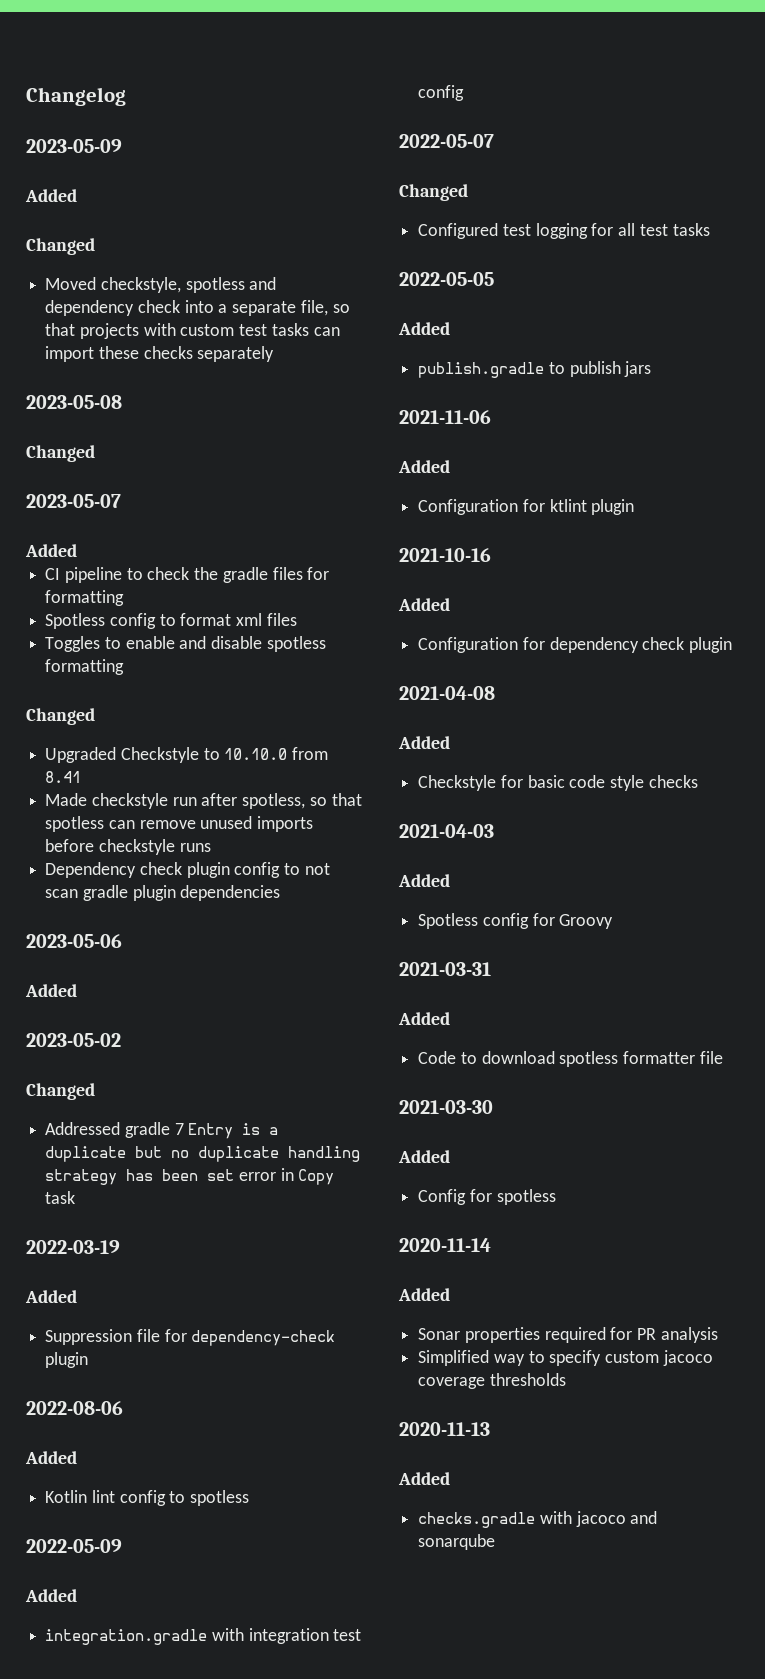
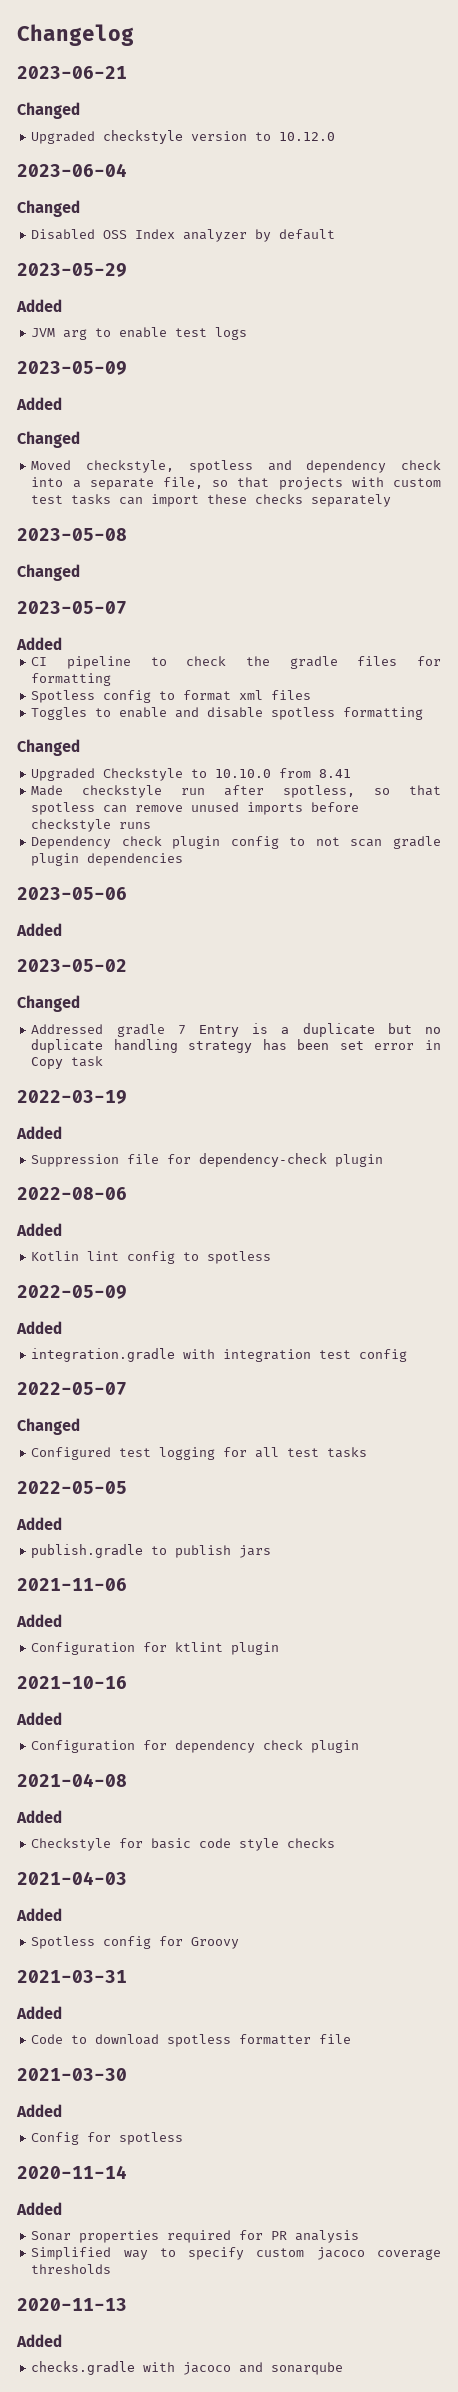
(126, 96) none -> [17,66,127,79] [17,102,80,119] [31,130,336,144] [17,163,127,177] [17,200,80,217] [31,229,336,242] [17,263,127,277] [16,299,62,312] [31,327,248,340] // 2023-06-21 // Changed // Upgraded checkstyle version to 10.12.0 // 2023-06-04 // Changed // Disabled OSS Index analyzer by default // 2023-05-29 // Added // JVM arg to enable test logs

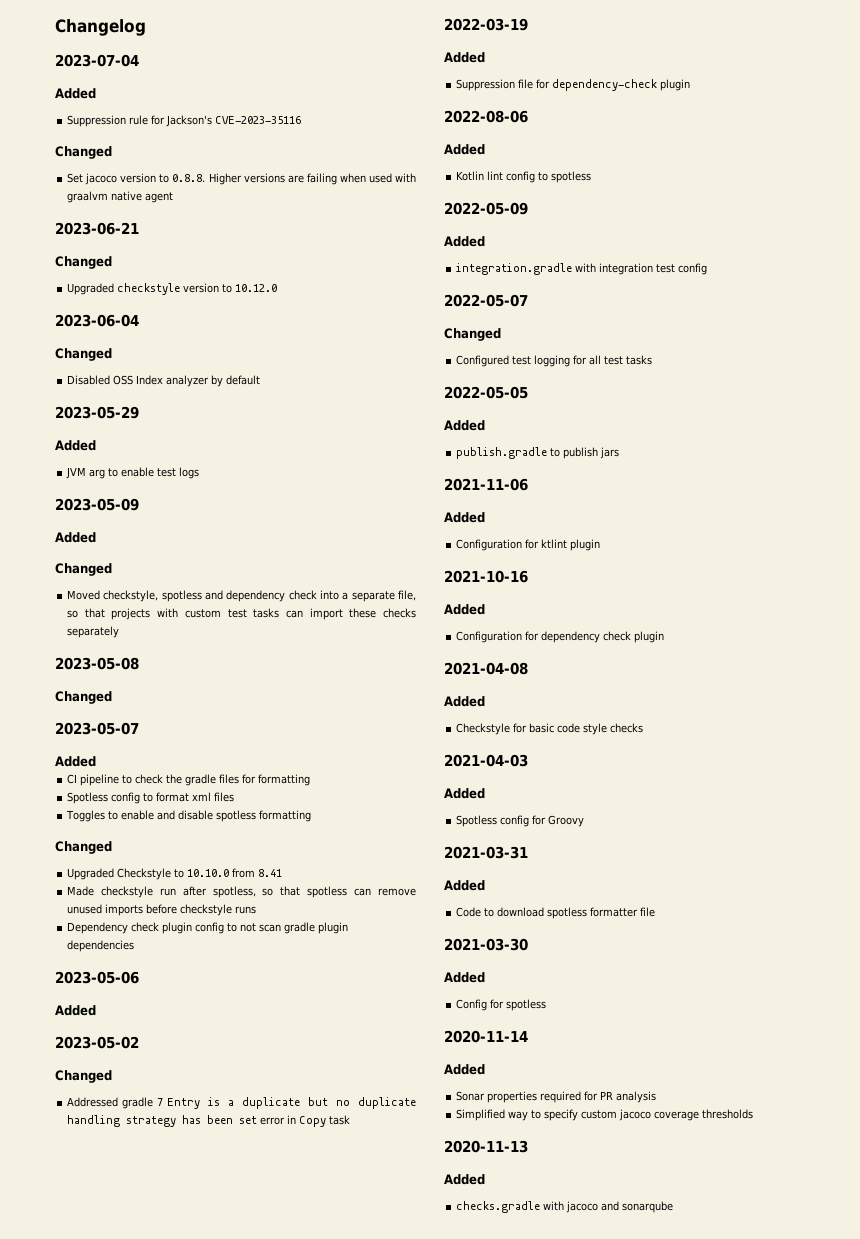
(134, 35) none -> [55,54,139,67] [55,88,96,99] [67,115,302,127] [55,146,112,159] [67,173,416,185] [67,191,174,203] // 2023-07-04 // Added // Suppression rule for Jackson's CVE-2023-35116 // Changed // Set jacoco version to 0.8.8. Higher versions are failing when used with graalvm native agent

